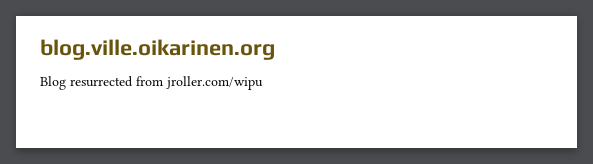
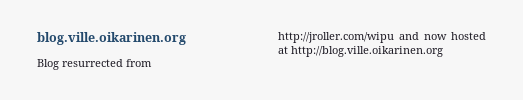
[166,76,263,90] jroller.com/wipu -> [278,32,486,43] [278,46,443,57] http://jroller.com/wipu and now hosted at http://blog.ville.oikarinen.org

